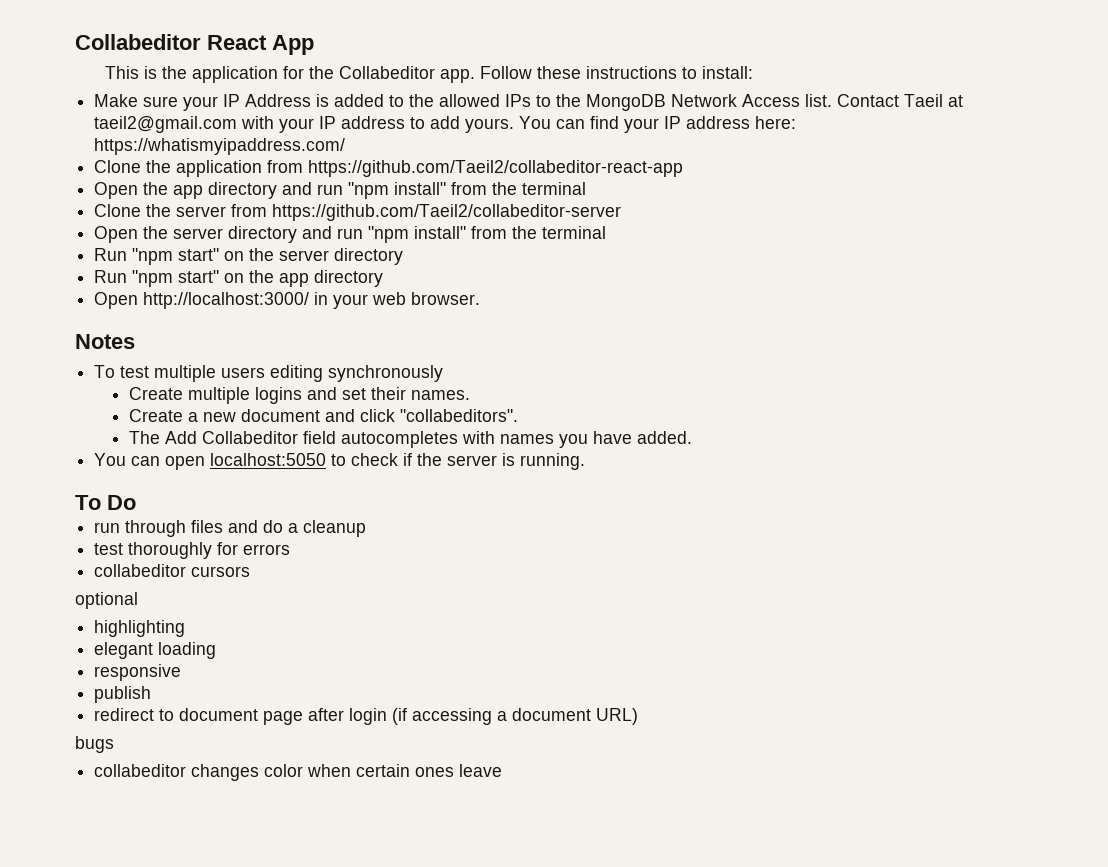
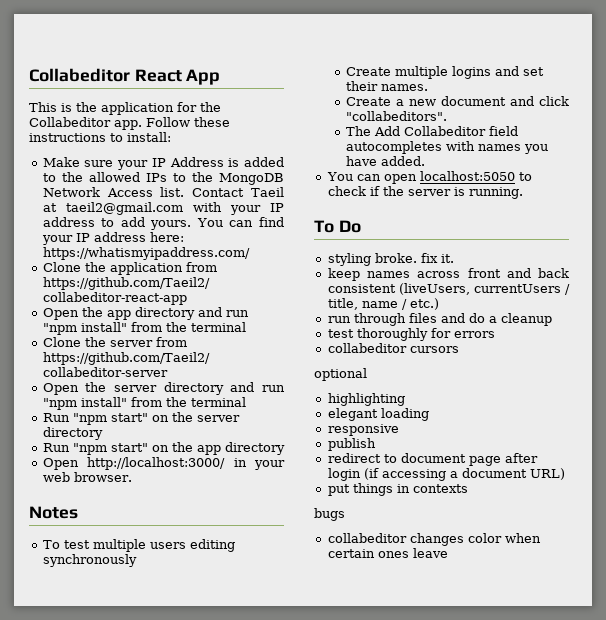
(136, 502) none -> [327,253,454,266] [327,268,569,281] [327,283,570,295] [327,298,439,310] // styling broke. fix it. // keep names across front and back consistent (liveUsers, currentUsers / title, name / etc.)
(639, 716) none -> [327,483,468,496] // put things in contexts

